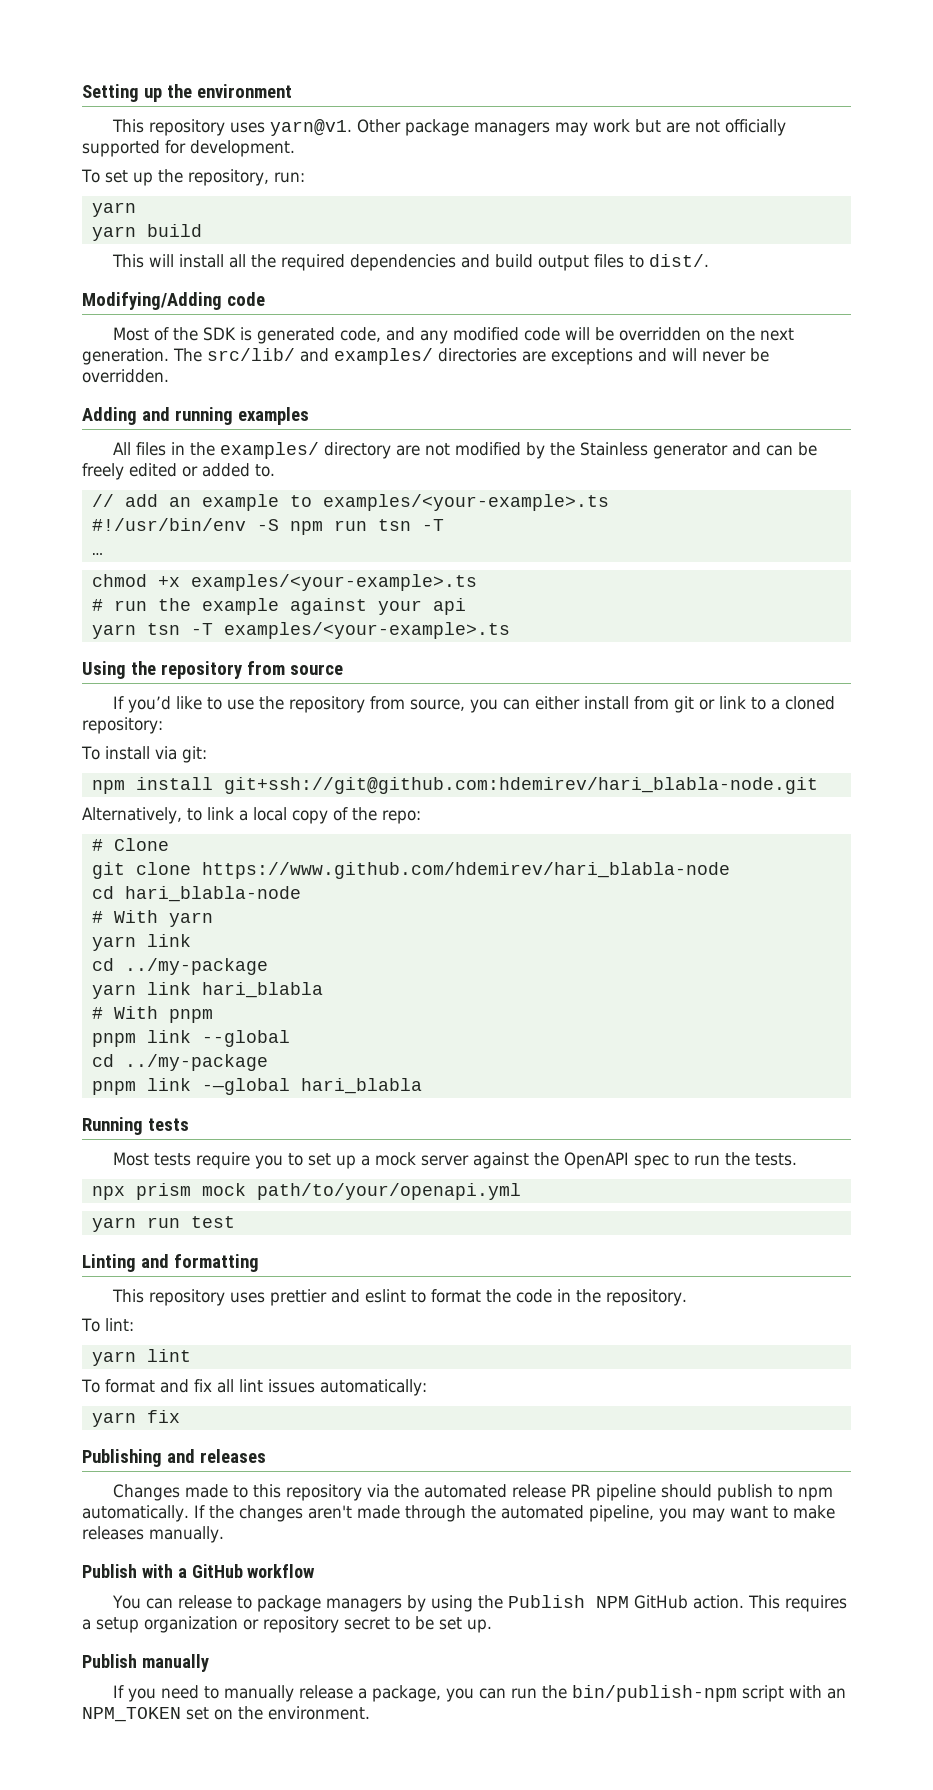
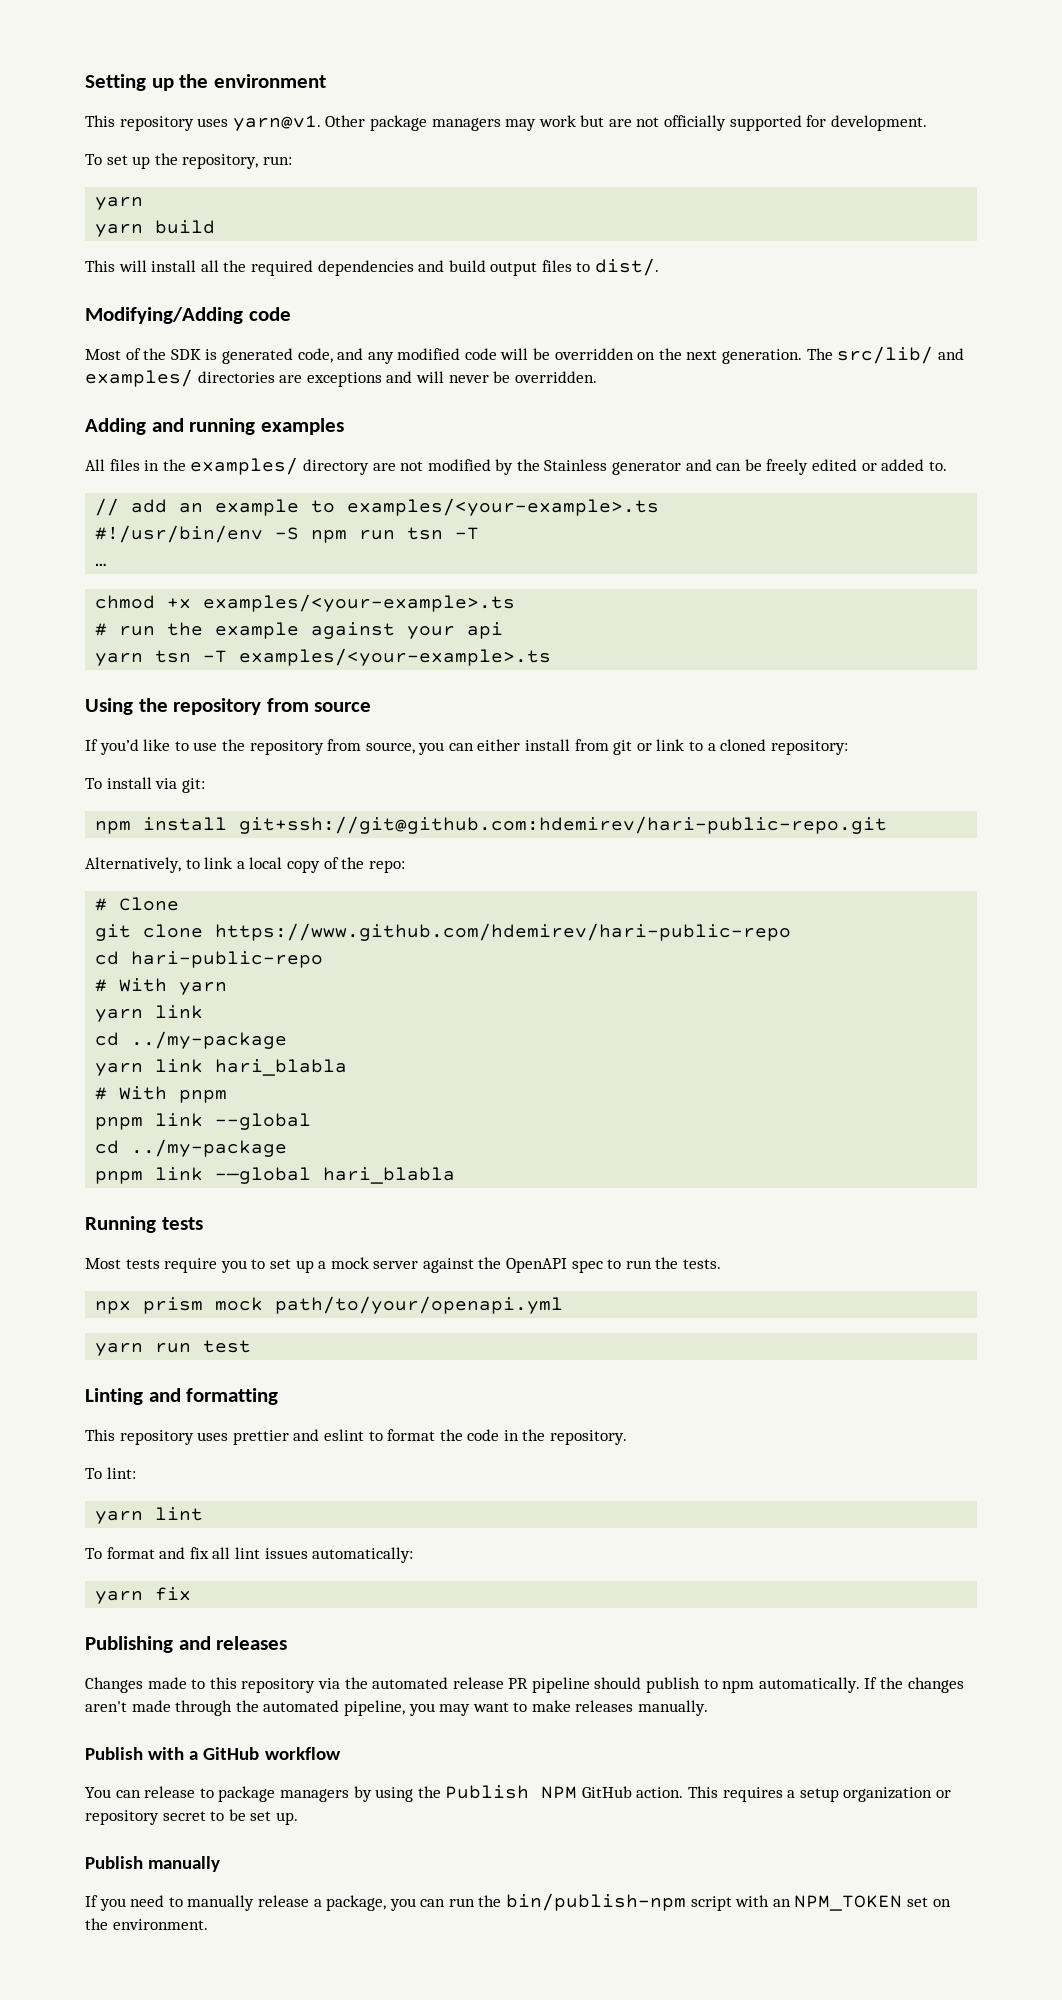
[223,777,818,794] git+ssh://git@github.com:hdemirev/hari_blabla-node.git -> [239,816,888,834] git+ssh://git@github.com:hdemirev/hari-public-repo.git
[201,862,730,879] [91,886,301,902] https://www.github.com/hdemirev/hari_blabla-node // cd hari_blabla-node -> [215,923,792,941] [95,951,324,968] https://www.github.com/hdemirev/hari-public-repo // cd hari-public-repo

